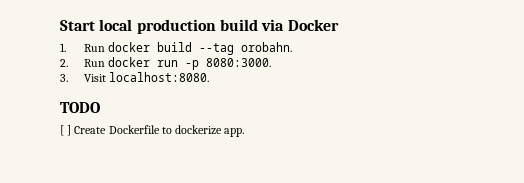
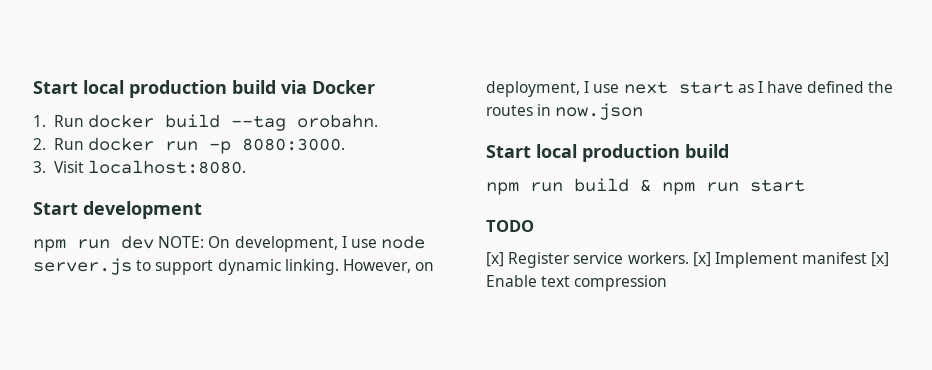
[60,102,100,113] [60,125,245,137] TODO // [ ] Create Dockerfile to dockerize app. -> [33,201,202,219] [33,235,426,252] [33,258,435,275] [486,81,894,97] [486,103,644,120] [486,144,729,162] [486,178,805,195] [486,220,534,232] [486,252,890,268] [486,275,668,291] Start development // npm run dev NOTE: On development, I use node server.js to support dynamic linking. However, on deployment, I use next start as I have defined the routes in now.json // Start local production build // npm run build & npm run start // TODO // [x] Register service workers. [x] Implement manifest [x] Enable text compression

